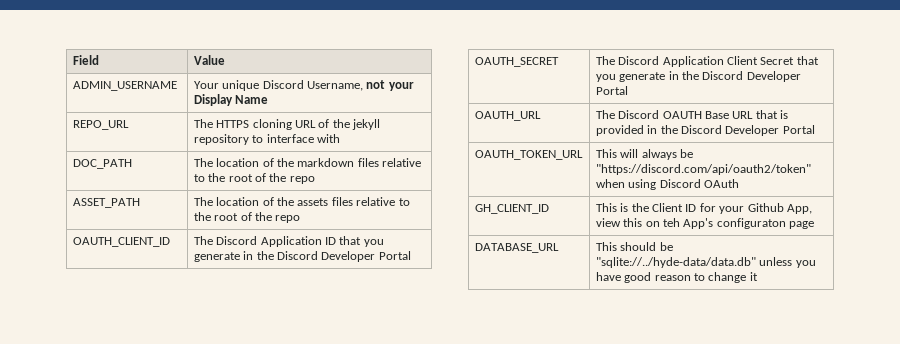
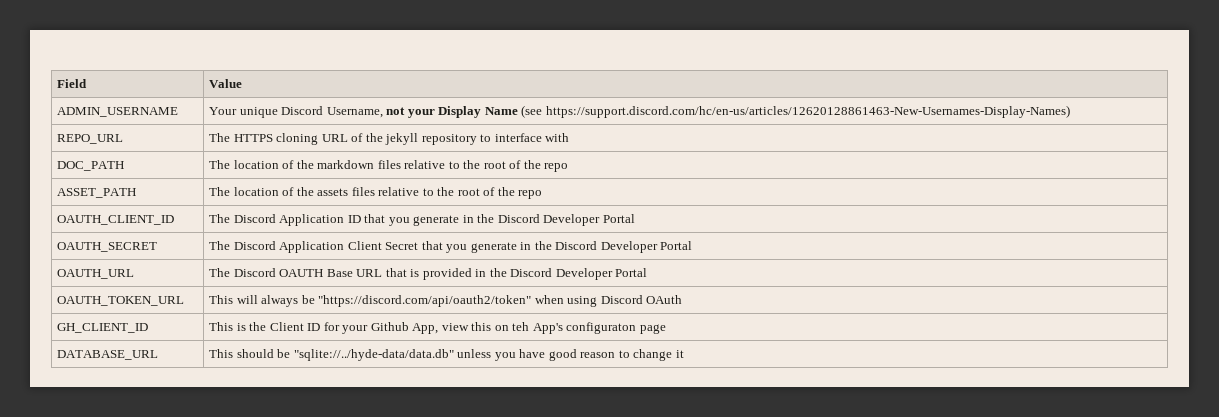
(269, 99) none -> [521,105,1070,118] (see https://support.discord.com/hc/en-us/articles/12620128861463-New-Usernames-Display-Names)

